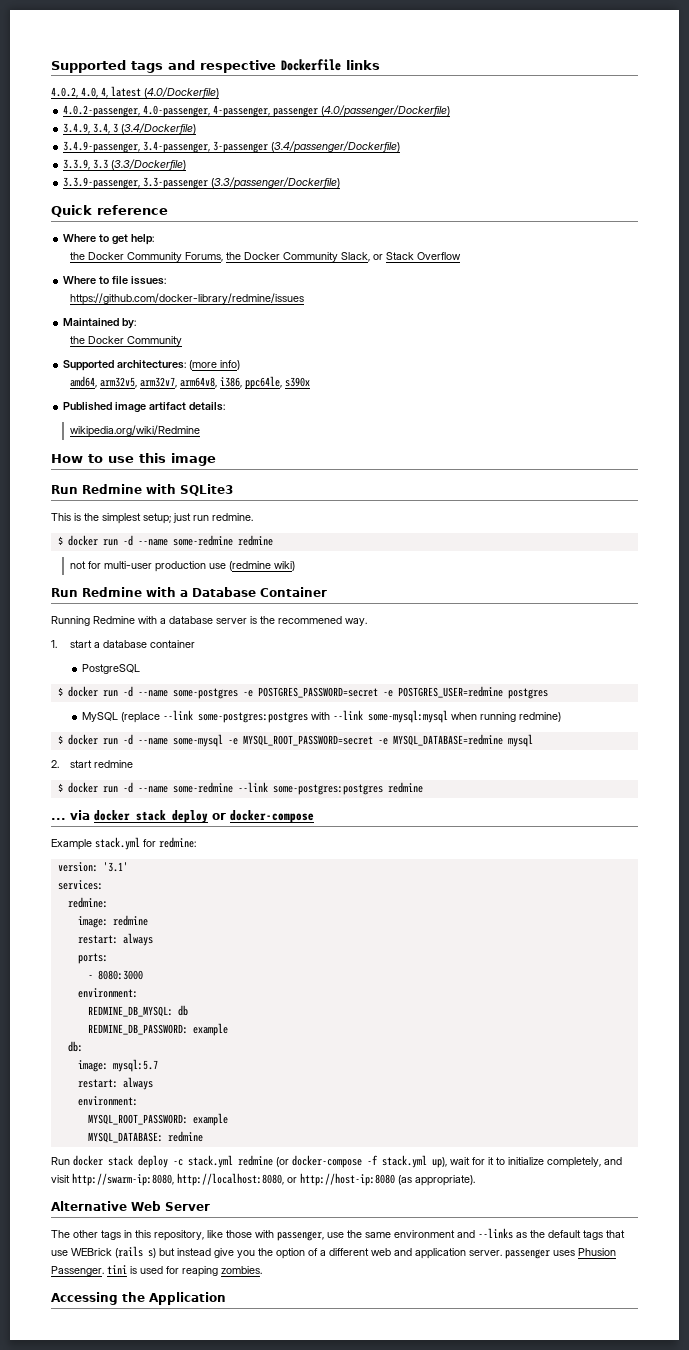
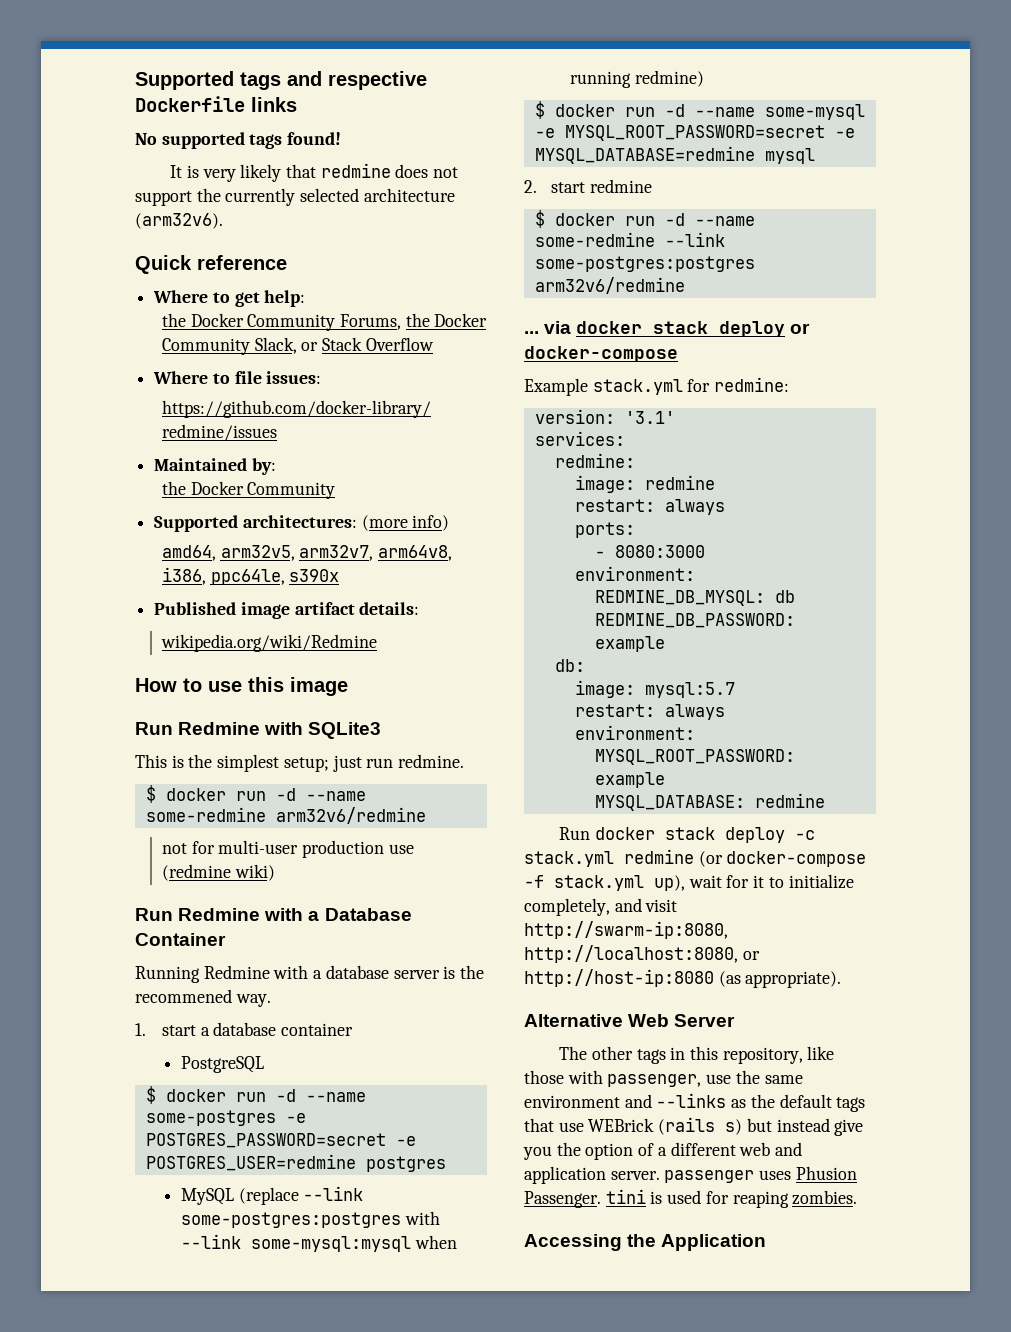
[51,86,219,98] [63,105,451,117] [63,123,197,134] [63,141,401,153] [63,159,187,170] [63,177,341,189] 4.0.2, 4.0, 4, latest (4.0/Dockerfile) // 4.0.2-passenger, 4.0-passenger, 4-passenger, passenger (4.0/passenger/Dockerfile) // 3.4.9, 3.4, 3 (3.4/Dockerfile) // 3.4.9-passenger, 3.4-passenger, 3-passenger (3.4/passenger/Dockerfile) // 3.3.9, 3.3 (3.3/Dockerfile) // 3.3.9-passenger, 3.3-passenger (3.3/passenger/Dockerfile) -> [135,132,342,149] [170,163,459,182] [135,188,455,206] [135,213,223,229] No supported tags found! // It is very likely that redmine does not support the currently selected architecture (arm32v6).
[237,535,273,546] redmine -> [275,807,426,824] arm32v6/redmine
[387,782,423,793] redmine -> [534,277,685,294] arm32v6/redmine

